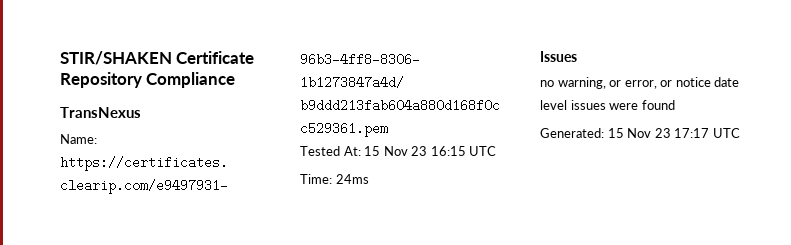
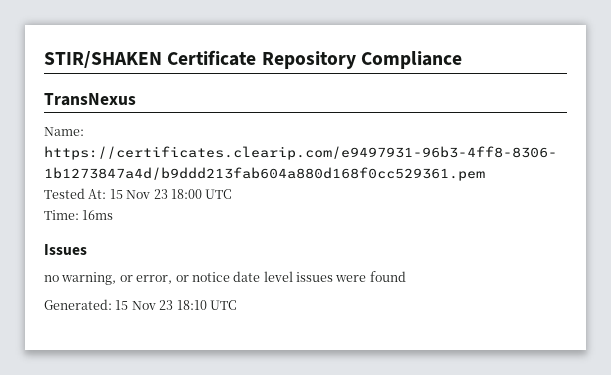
[430,146,466,156] 16:15 -> [170,189,202,199] 18:00
[335,174,369,184] 24ms -> [82,210,114,220] 16ms
[674,128,710,138] 17:17 -> [176,300,207,310] 18:10

